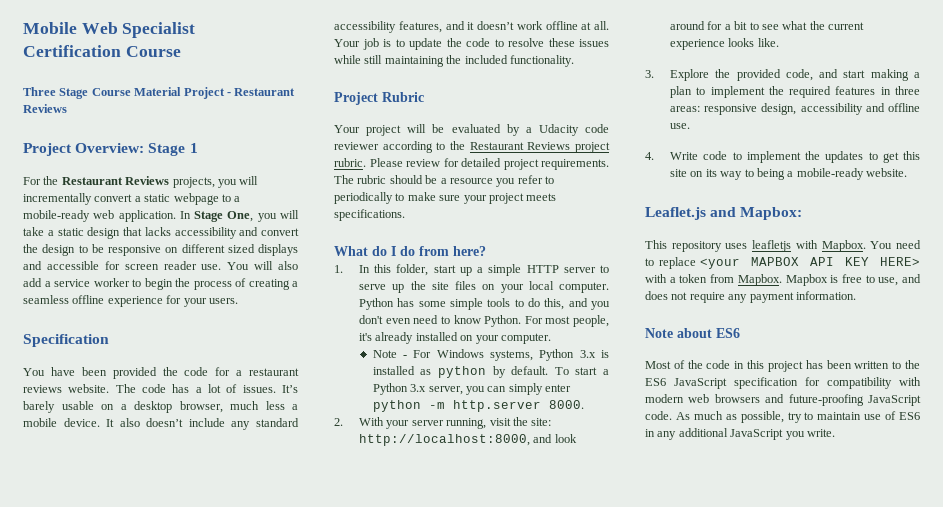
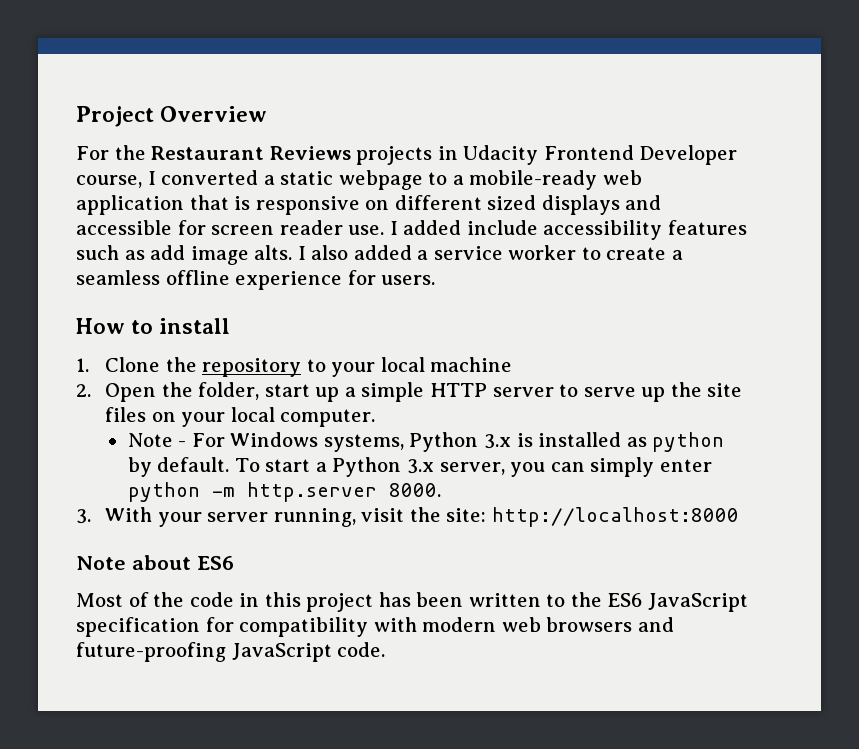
[23,22,196,38] [23,45,181,57] [23,87,296,99] [23,104,67,113] [23,143,198,156] [23,176,259,188] [23,193,133,205] Mobile Web Specialist Certification Course // Three Stage Course Material Project - Restaurant Reviews // Project Overview: Stage 1 // For the Restaurant Reviews projects, you will incrementally convert -> [76,106,268,127] [76,145,738,165] [76,170,259,188] Project Overview // For the Restaurant Reviews projects in Udacity Frontend Developer course, I converted
[118,210,299,222] [23,227,299,239] [23,244,104,256] application. In Stage One, you will take a static design that lacks accessibility and convert the design to be -> [76,195,251,215] application that is
[227,261,298,270] [23,278,290,290] You will also add a service worker to begin the process of creating -> [389,220,747,240] [76,245,667,265] I added include accessibility features such as add image alts. I also added a service worker to create
[183,298,207,307] your -> (376, 277) none
[23,334,109,347] [23,367,299,379] [23,384,299,393] [23,401,298,413] [23,418,299,430] [334,21,609,33] [334,38,609,50] [334,55,574,67] [334,92,424,105] [334,124,609,136] [334,141,610,153] [334,158,609,170] [334,175,554,187] [334,192,557,204] [334,209,405,221] [334,246,486,256] [334,264,392,273] Specification // You have been provided the code for a restaurant reviews website. The code has a lot of issues. It’s barely usable on a desktop browser, much less a mobile device. It also doesn’t include any standard accessibility features, and it doesn’t work offline at all. Your job is to update the code to resolve these issues while still maintaining the included functionality. // Project Rubric // Your project will be evaluated by a Udacity code reviewer according to the Restaurant Reviews project rubric. Please review for detailed project requirements. The rubric should be a resource you refer to periodically to make sure your project meets specifications. // What do I do from here? // 1. In this -> [76,318,231,334] [76,357,513,377] [76,382,193,402] How to install // 1. Clone the repository to your local machine // 2. Open the
[358,298,610,310] [358,315,609,327] [358,332,551,344] Python has some simple tools to do this, and you don't even need to know Python. For most people, it's already installed on your computer. -> (376, 418) none
[334,418,343,426] 2. -> [76,509,91,524] 3.
[358,434,577,446] [669,21,864,30] [669,38,779,50] [645,69,920,81] [669,86,920,98] [669,103,920,115] [669,123,690,129] [645,151,920,163] [669,168,907,180] [645,207,803,220] [645,240,921,252] [645,257,920,269] [645,274,921,286] [645,291,856,303] http://localhost:8000, and look around for a bit to see what the current experience looks like. // 3. Explore the provided code, and start making a plan to implement the required features in three areas: responsive design, accessibility and offline use. // 4. Write code to implement the updates to get this site on its way to being a mobile-ready website. // Leaflet.js and Mapbox: // This repository uses leafletjs with Mapbox. You need to replace <your MAPBOX API KEY HERE> with a token from Mapbox. Mapbox is free to use, and does not require any payment information. -> [492,507,740,527] http://localhost:8000
[675,411,920,423] [645,428,835,440] As much as possible, try to maintain use of ES6 in any additional JavaScript you write. -> (386, 649) none

